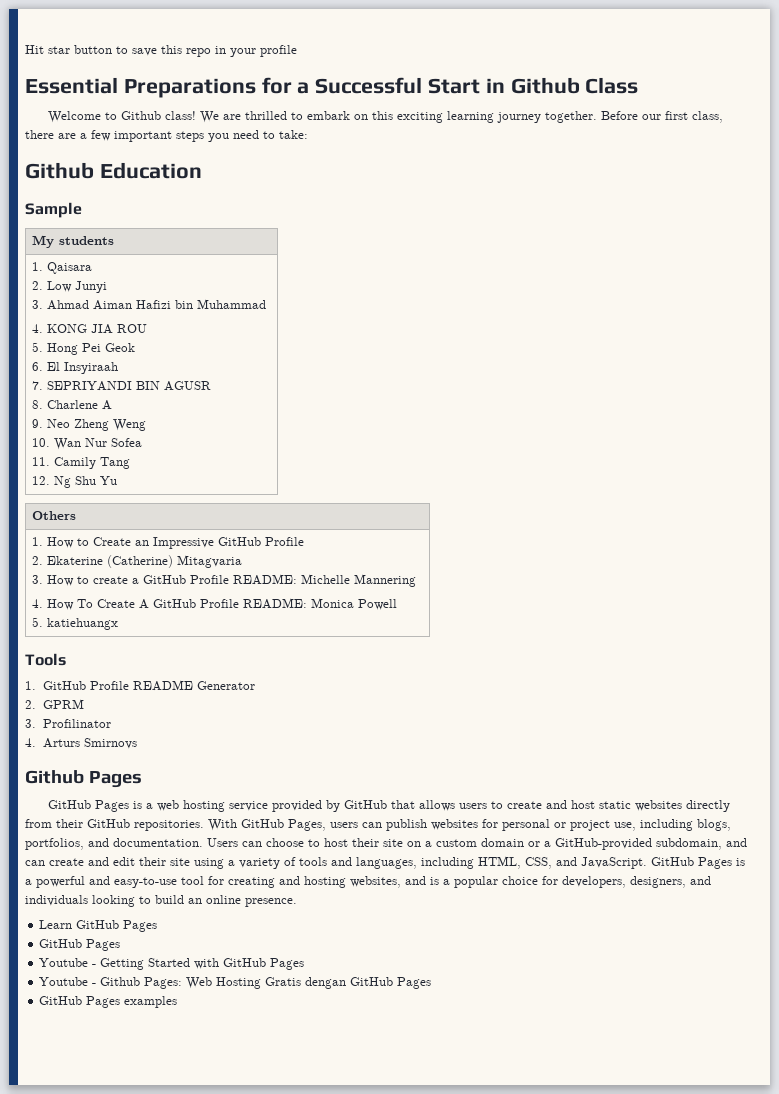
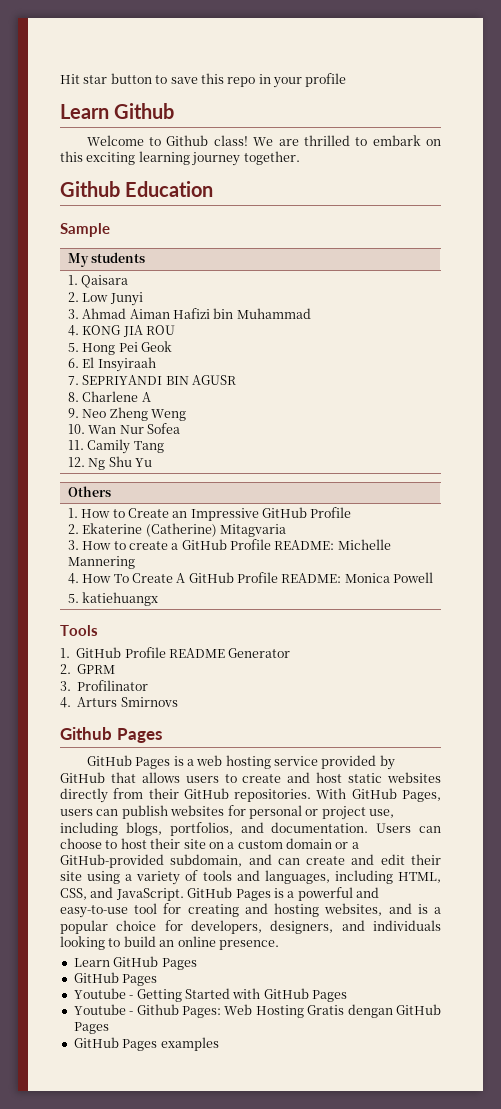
[25,77,639,98] Essential Preparations for a Successful Start in Github Class -> [60,103,175,119] Learn Github
[601,111,724,123] [25,130,308,142] Before our first class, there are a few important steps you need to take: -> (300, 158) none

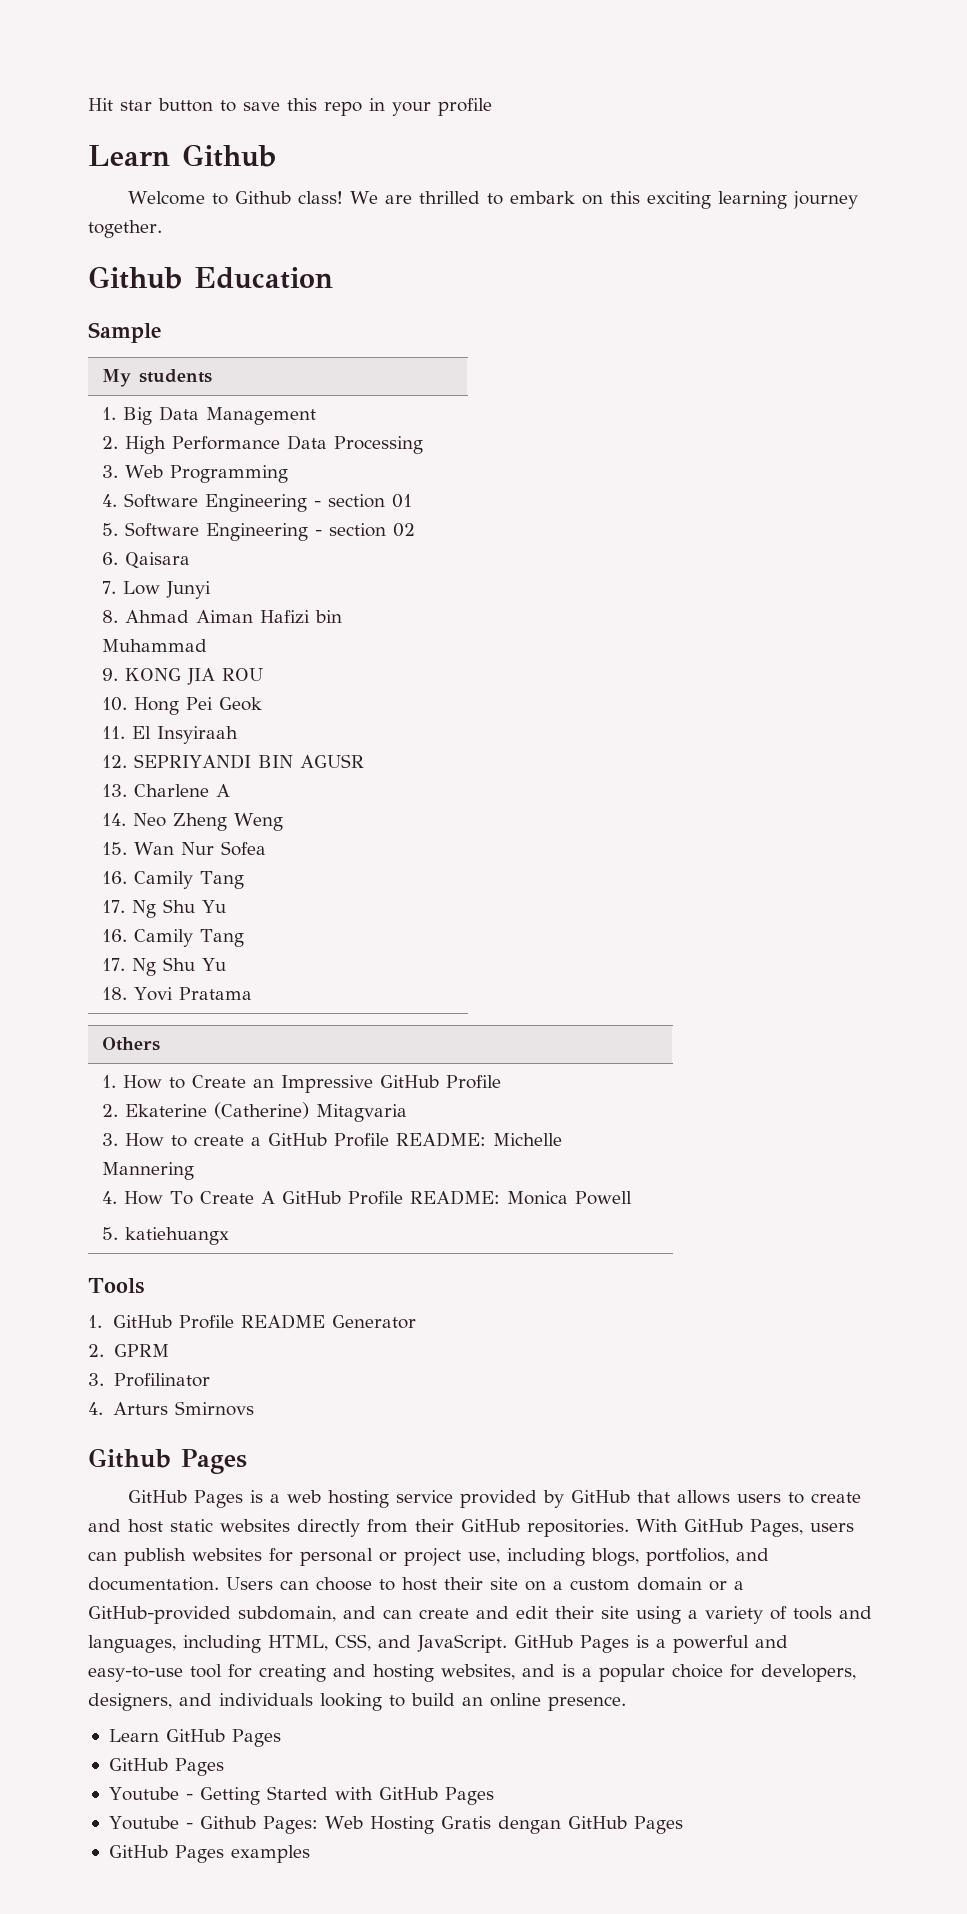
(78, 280) none -> [123,406,317,425] [102,435,424,454] [102,465,288,483] [102,493,413,512] [102,522,416,541] [102,552,119,565] Big Data Management // 2. High Performance Data Processing // 3. Web Programming // 4. Software Engineering - section 01 // 5. Software Engineering - section 02 // 6.
[67,292,79,302] 2. -> [102,581,117,594] 7.
[67,309,79,319] 3. -> [102,610,119,623] 8.
[67,325,79,336] 4. -> [102,668,119,681] 9.
[67,343,79,352] 5. -> [102,697,128,711] 10.
[67,358,79,368] 6. -> [102,726,126,739] 11.
[67,376,79,385] 7. -> [102,755,128,768] 12.
[67,392,79,402] 8. -> [102,784,128,797] 13.
[67,408,79,418] 9. -> [102,813,127,826] 14.
[67,424,85,434] 10. -> [102,842,128,855] 15.
[67,439,164,454] [67,456,152,470] 11. Camily Tang // 12. Ng Shu Yu -> [102,871,245,889] [102,899,227,918] [102,929,245,947] [102,957,227,976] [102,987,252,1001] 16. Camily Tang // 17. Ng Shu Yu // 16. Camily Tang // 17. Ng Shu Yu // 18. Yovi Pratama

